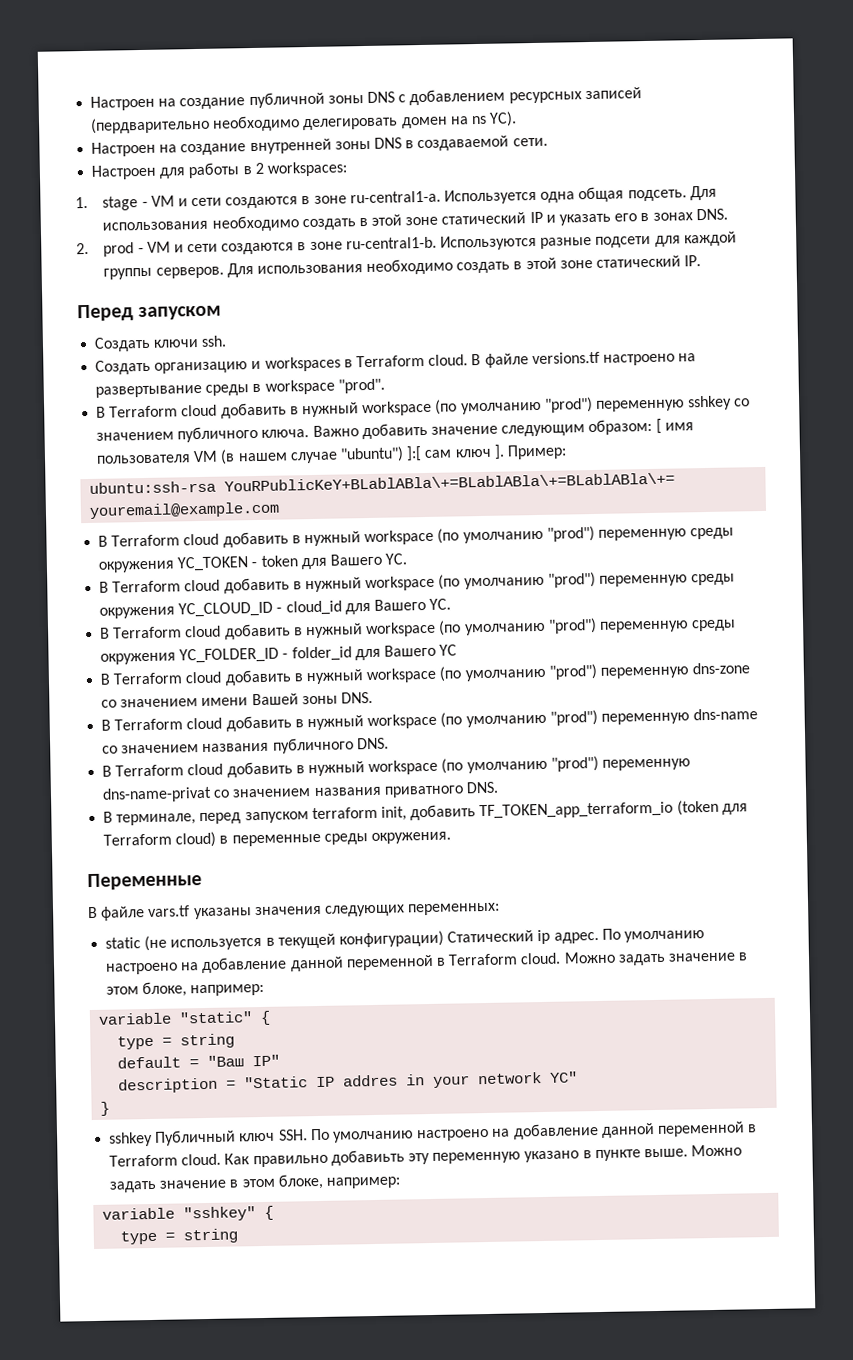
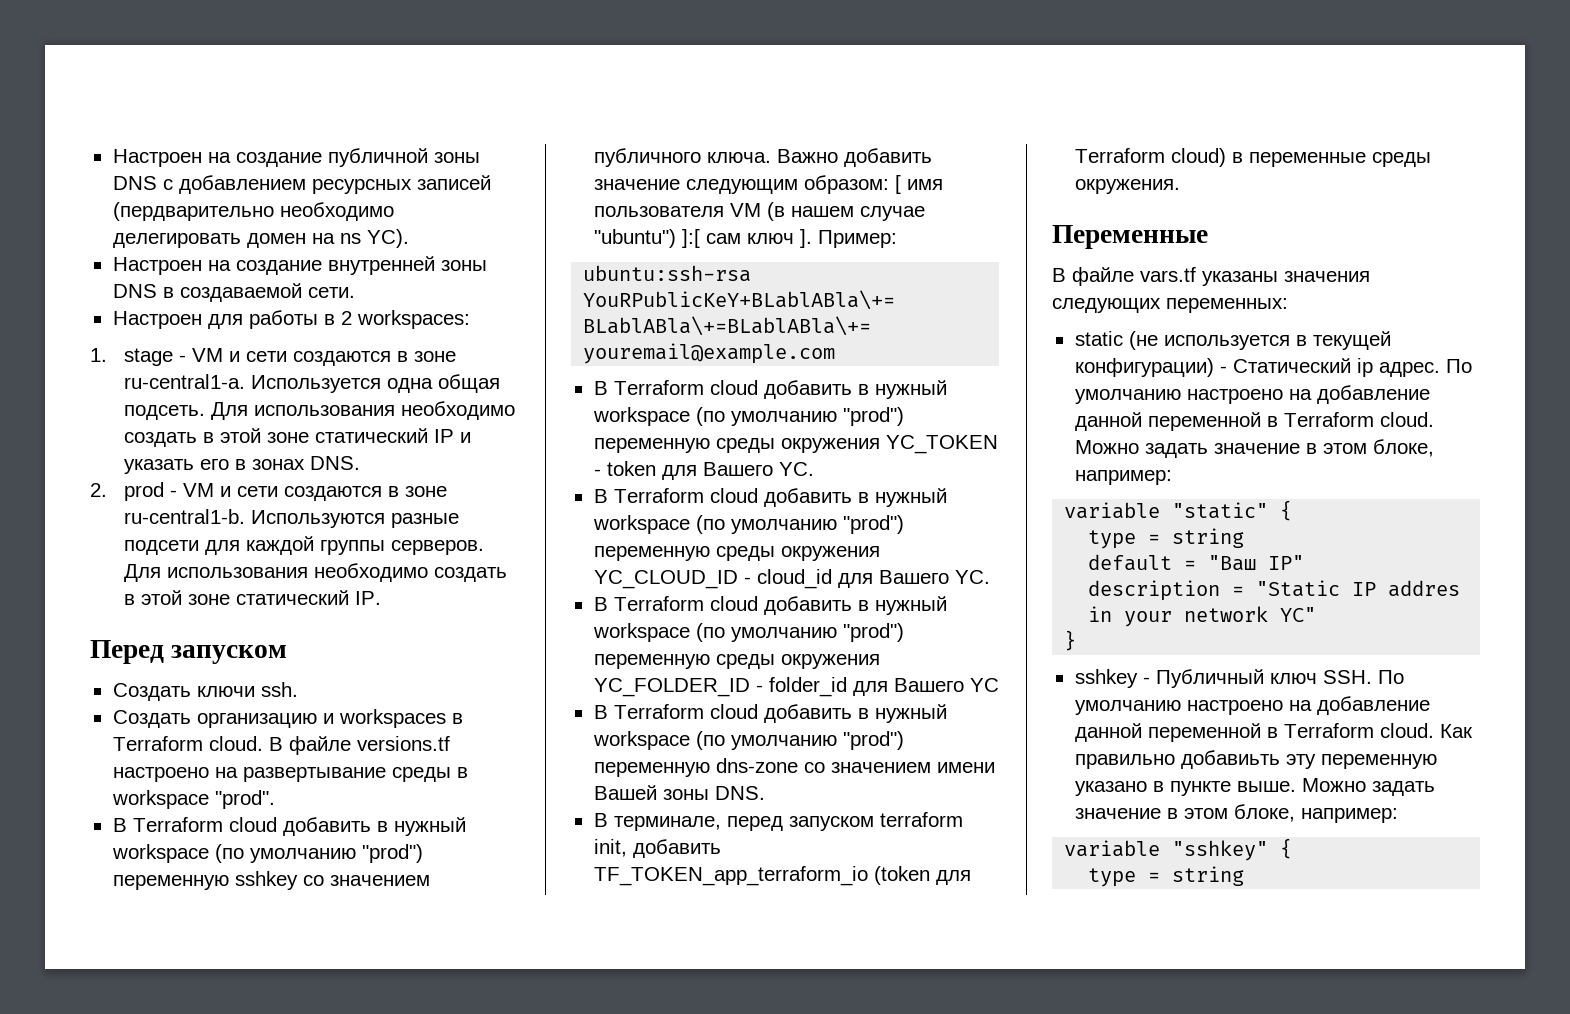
[101,708,759,732] [102,737,389,754] [102,755,691,778] [102,781,499,803] // В Terraform cloud добавить в нужный workspace (по умолчанию "prod") переменную dns-name со значением названия публичного DNS. // В Terraform cloud добавить в нужный workspace (по умолчанию "prod") переменную dns-name-privat со значением названия приватного DNS. -> (765, 793) none
(444, 939) none -> [1219,366,1227,373] -
(154, 1139) none -> [1142,677,1150,684] -

